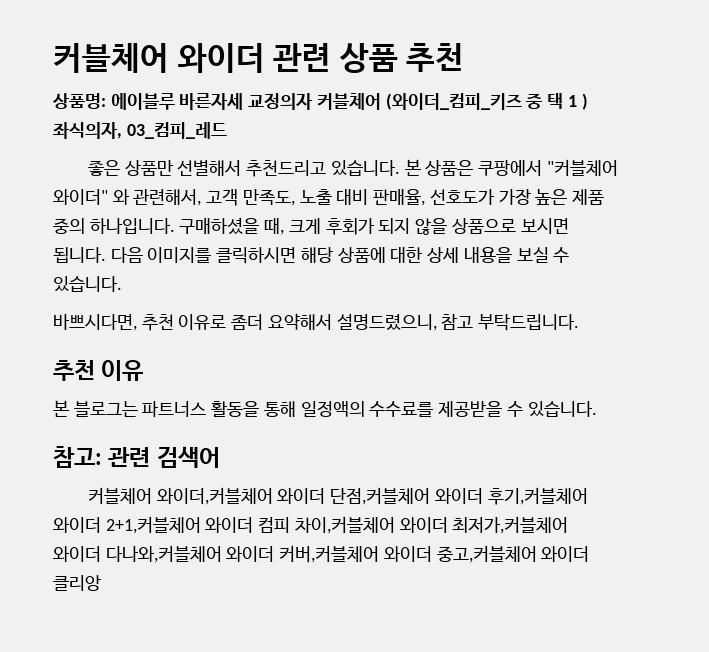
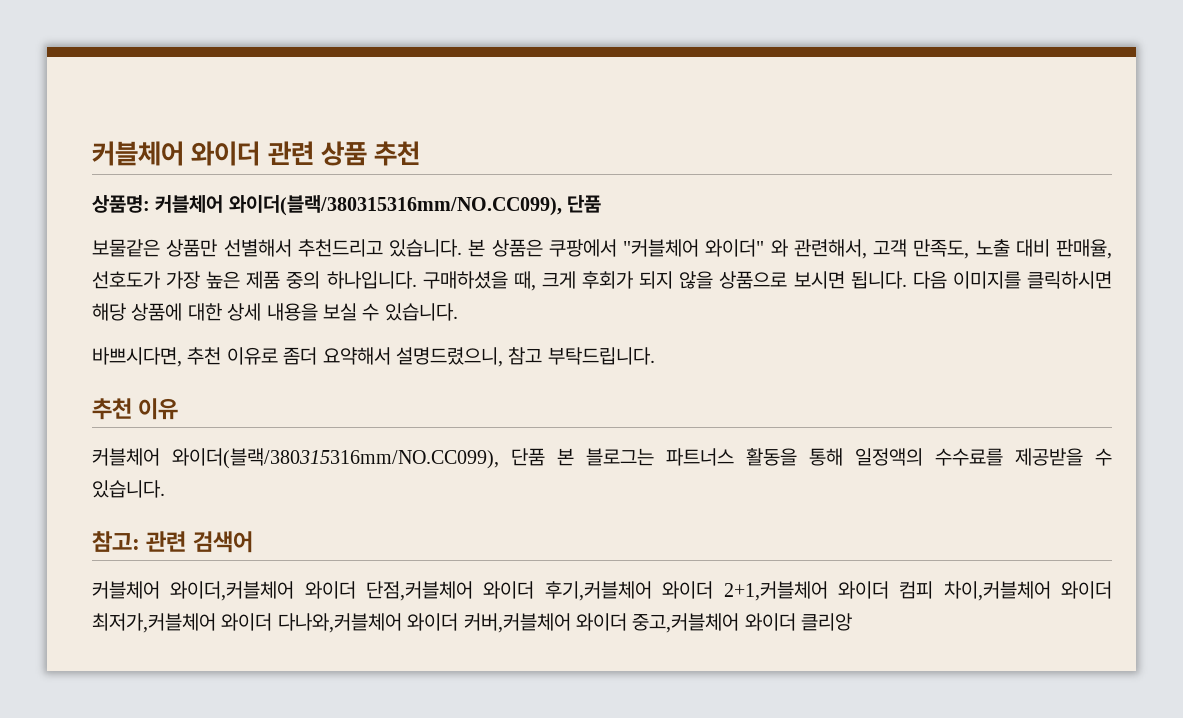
[110,93,588,110] [53,122,227,139] [87,160,120,176] 에이블루 바른자세 교정의자 커블체어 (와이더_컴피_키즈 중 택 1 ) 좌식의자, 03_컴피_레드 // 좋은 -> [155,195,602,216] [92,239,160,257] 커블체어 와이더(블랙/380315316mm/NO.CC099), 단품 // 보물같은
(144, 370) none -> [92,448,545,469] 커블체어 와이더(블랙/380315316mm/NO.CC099), 단품

